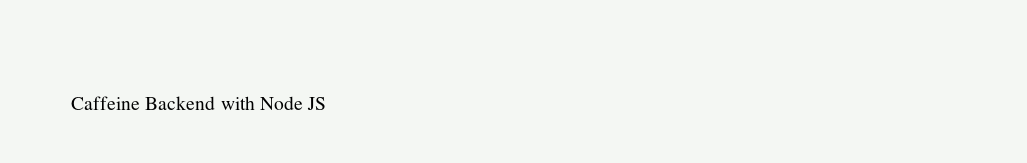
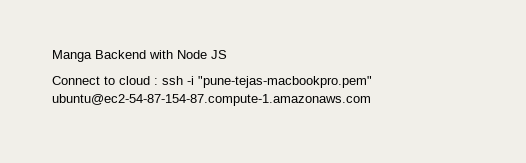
[71,96,140,110] Caffeine -> [52,50,92,62] Manga
(327, 103) none -> [52,76,372,88] [52,94,371,106] // Connect to cloud : ssh -i "pune-tejas-macbookpro.pem" ubuntu@ec2-54-87-154-87.compute-1.amazonaws.com

